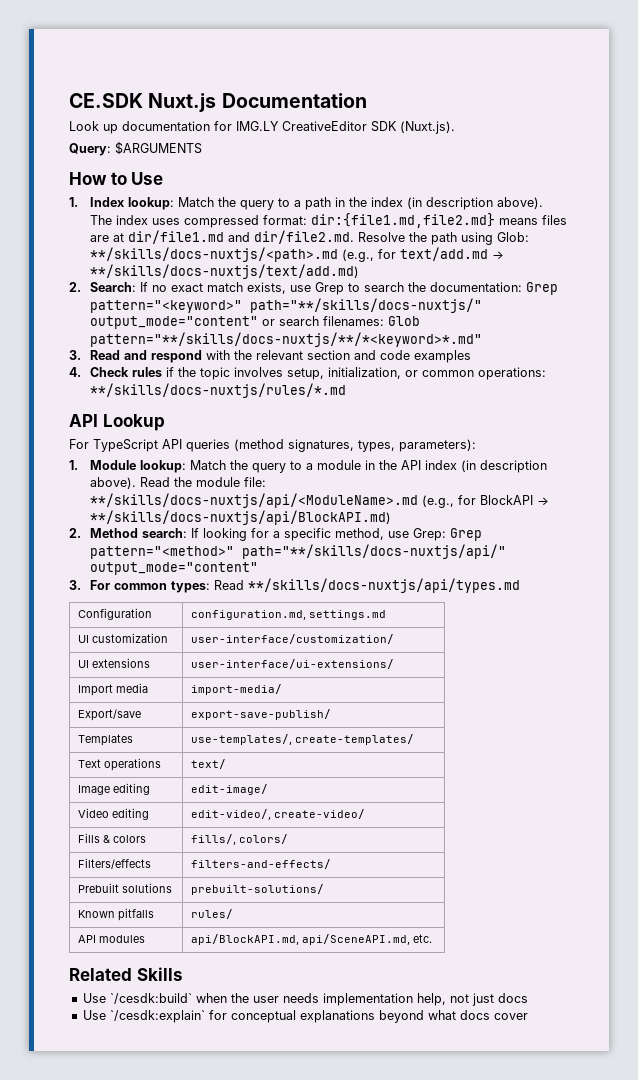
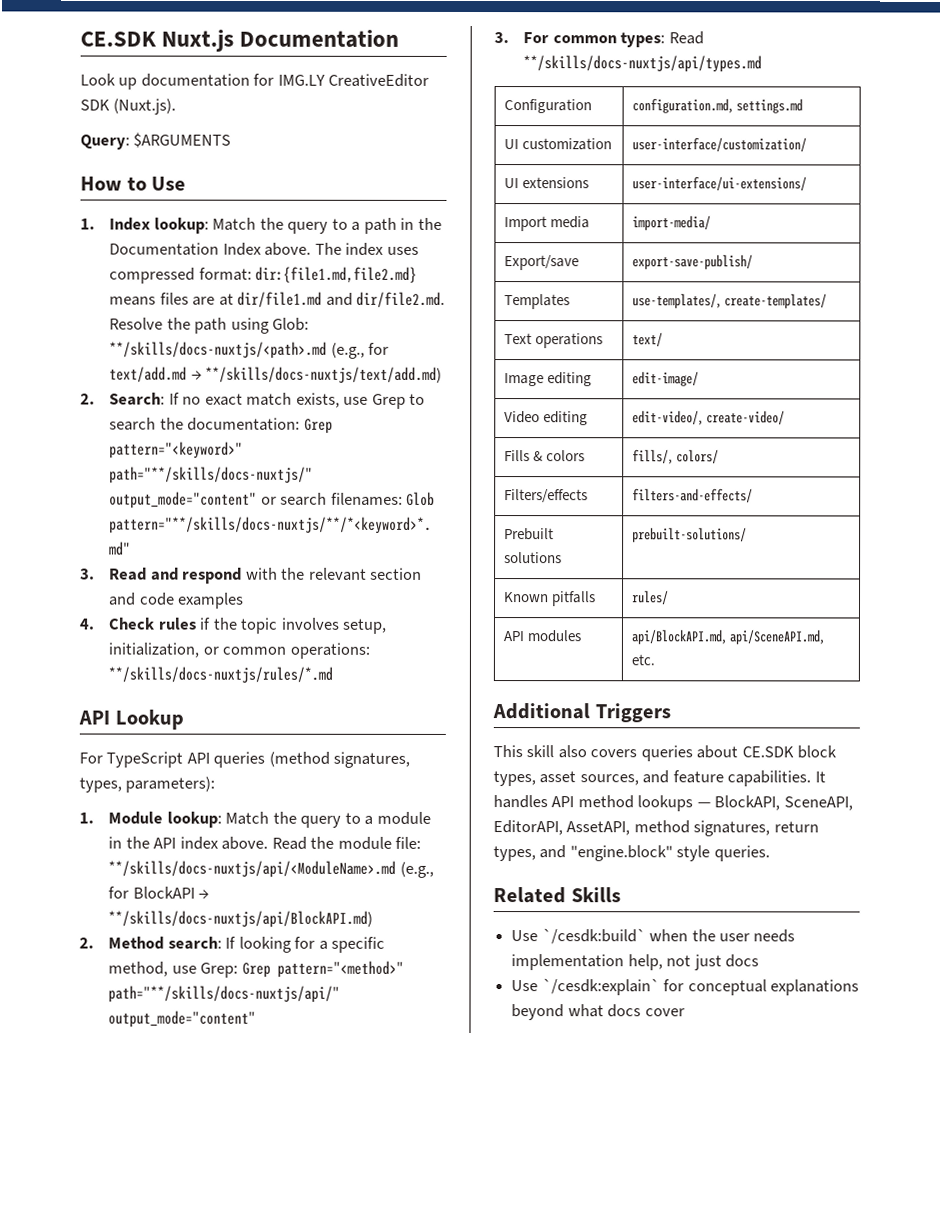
[371,197,544,210] index (in description above). -> [109,242,312,256] Documentation Index above.
[461,460,548,473] [90,477,137,489] (in description above). -> [221,836,269,850] above.
(432, 938) none -> [492,703,671,723] [493,745,838,762] [493,770,826,787] [493,795,853,812] [493,820,819,837] [493,845,770,862] // Additional Triggers // This skill also covers queries about CE.SDK block types, asset sources, and feature capabilities. It handles API method lookups — BlockAPI, SceneAPI, EditorAPI, AssetAPI, method signatures, return types, and "engine.block" style queries.

